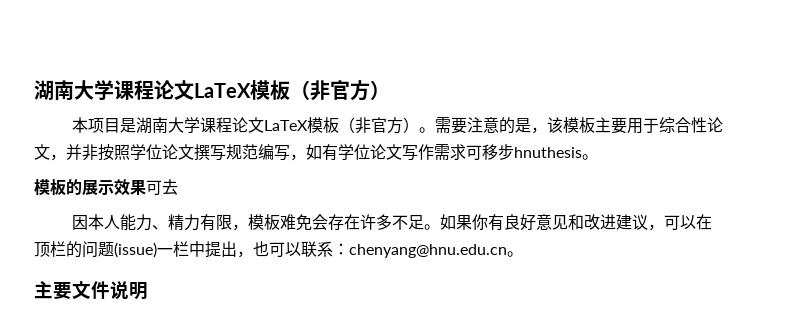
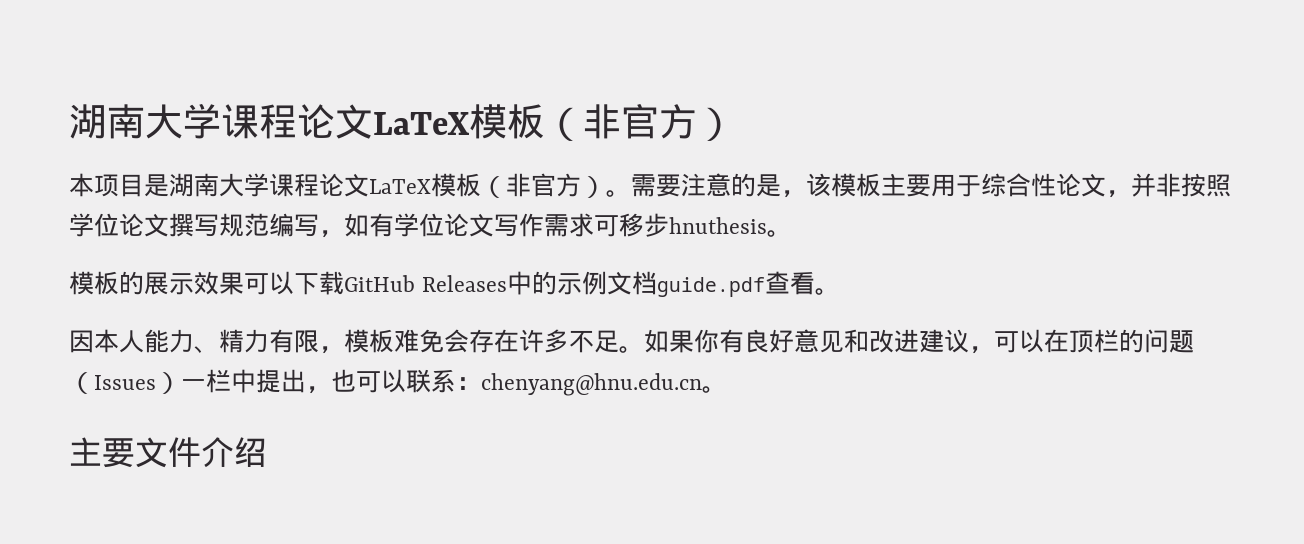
[162,179,178,195] 去 -> [269,271,840,297] 以下载GitHub Releases中的示例文档guide.pdf查看。
[114,242,157,258] (issue) -> [69,372,181,394] （Issues）
[110,281,148,300] 说明 -> [201,437,267,468] 介绍

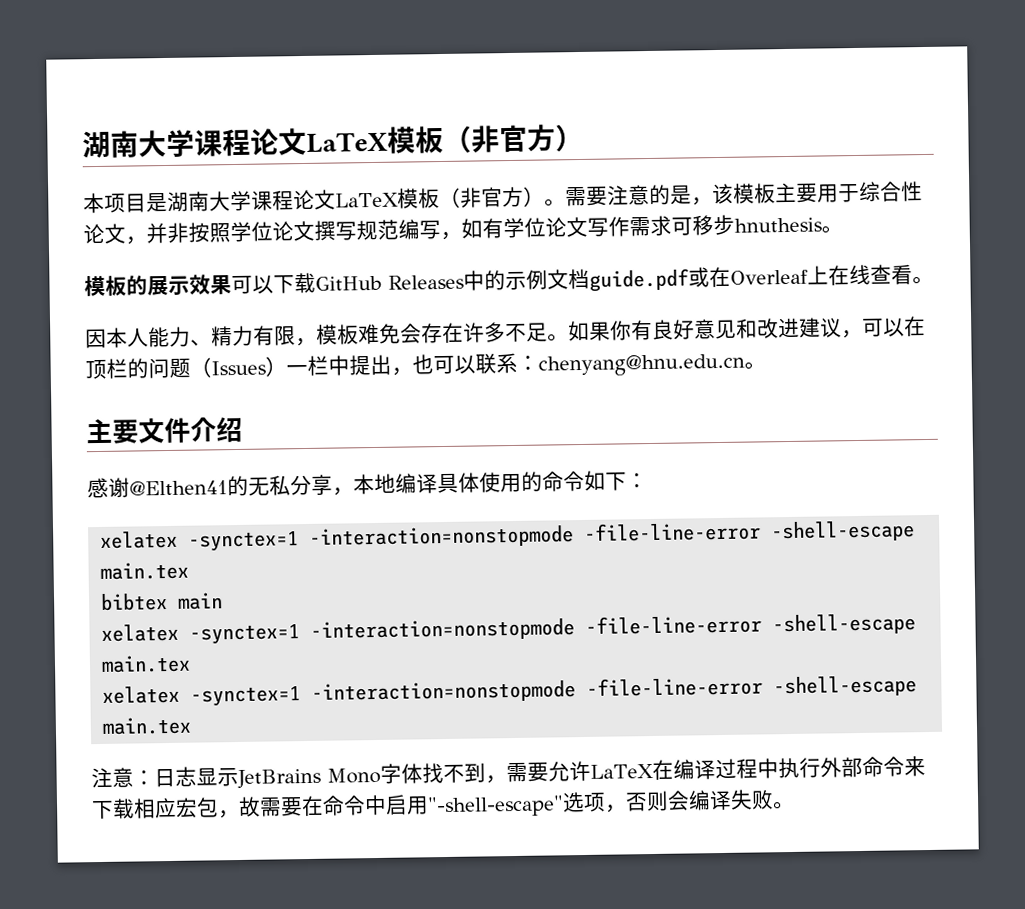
(765, 287) none -> [688,264,871,288] 或在Overleaf上在线
(267, 452) none -> [87,470,648,499] [100,520,916,552] [100,561,190,580] [100,592,224,611] [101,613,917,645] [101,654,192,673] [102,675,918,707] [102,716,193,735] [91,756,926,790] [91,789,795,820] // 感谢@Elthen41的无私分享，本地编译具体使用的命令如下： // xelatex -synctex=1 -interaction=nonstopmode -file-line-error -shell-escape main.tex // bibtex main // xelatex -synctex=1 -interaction=nonstopmode -file-line-error -shell-escape main.tex // xelatex -synctex=1 -interaction=nonstopmode -file-line-error -shell-escape main.tex // 注意：日志显示JetBrains Mono字体找不到，需要允许LaTeX在编译过程中执行外部命令来下载相应宏包，故需要在命令中启用"-shell-escape"选项，否则会编译失败。

